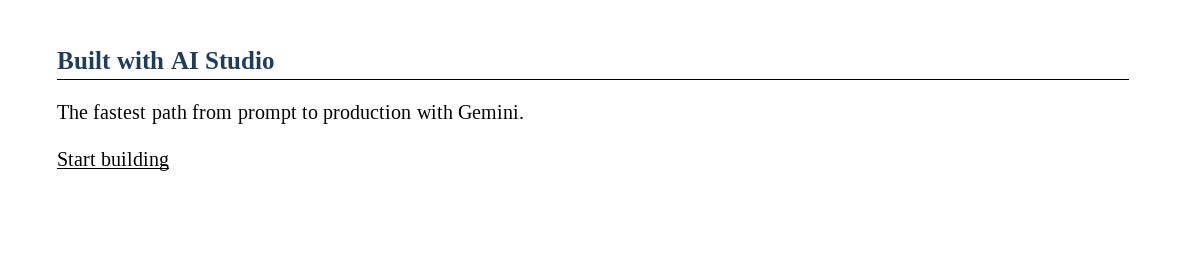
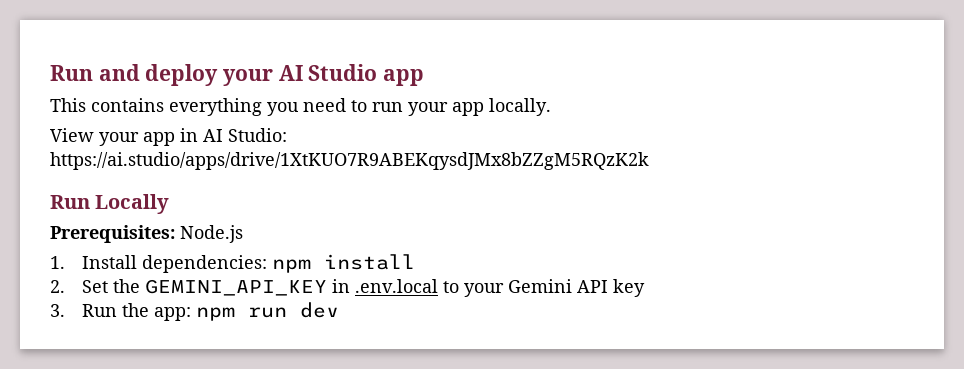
[57,51,276,69] [57,104,525,124] [57,152,170,171] Built with AI Studio // The fastest path from prompt to production with Gemini. // Start building -> [50,64,425,86] [50,98,551,116] [50,128,287,146] [50,152,649,170] [50,194,170,214] [50,225,243,243] [50,254,415,273] [50,279,645,297] [50,302,339,321] Run and deploy your AI Studio app // This contains everything you need to run your app locally. // View your app in AI Studio: https://ai.studio/apps/drive/1XtKUO7R9ABEKqysdJMx8bZZgM5RQzK2k // Run Locally // Prerequisites: Node.js // 1. Install dependencies: npm install // 2. Set the GEMINI_API_KEY in .env.local to your Gemini API key // 3. Run the app: npm run dev

